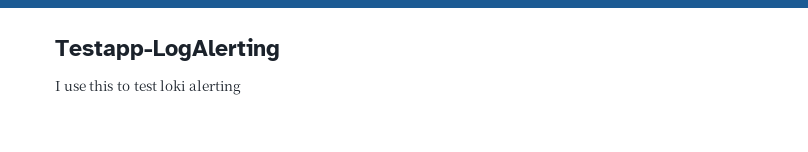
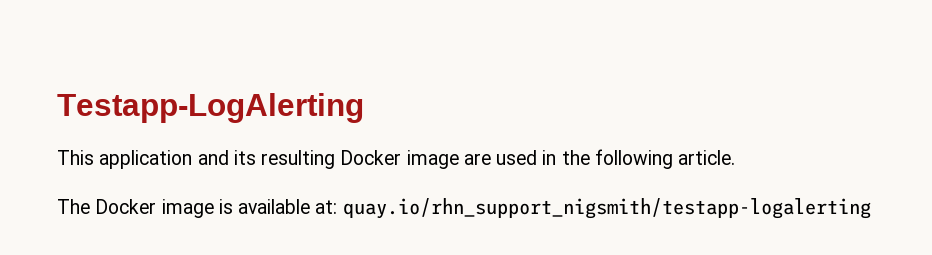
[55,80,241,95] I use this to test loki alerting -> [57,149,736,169] [57,198,871,219] This application and its resulting Docker image are used in the following article. // The Docker image is available at: quay.io/rhn_support_nigsmith/testapp-logalerting

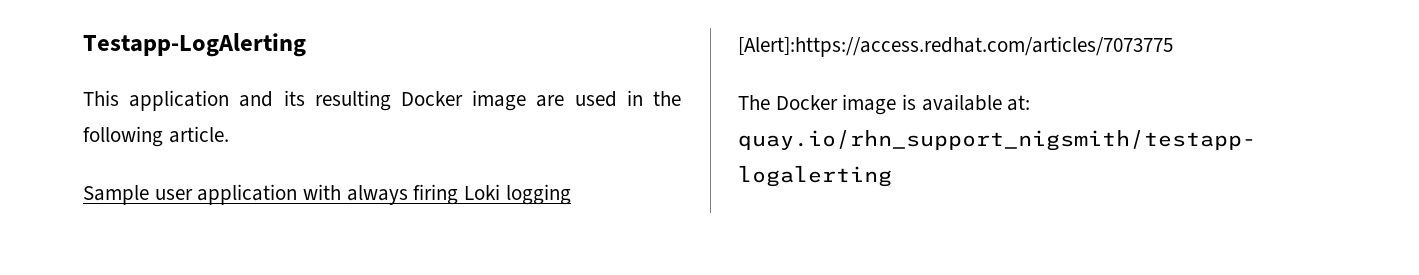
(736, 157) none -> [83,184,571,205] [738,36,1173,57] // Sample user application with always firing Loki logging [Alert]:https://access.redhat.com/articles/7073775

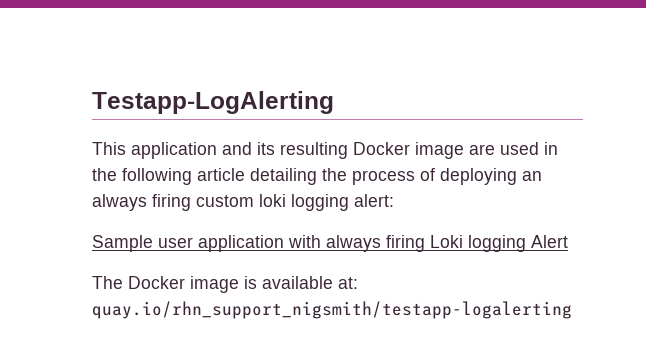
[168,126,229,143] article. -> [197,168,542,185] [92,194,394,211] article detailing the process of deploying an always firing custom loki logging alert:
[738,36,1173,57] [Alert]:https://access.redhat.com/articles/7073775 -> [531,235,568,248] Alert

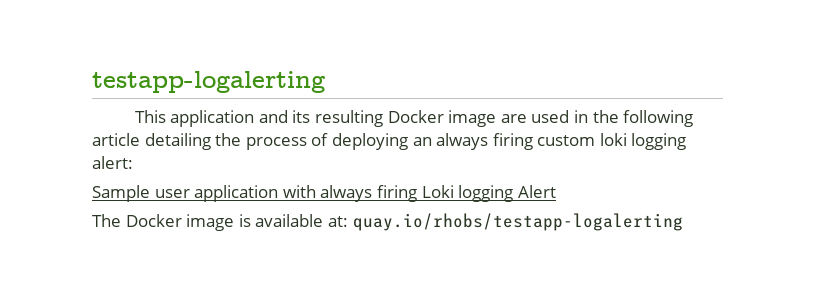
[92,91,334,114] Testapp-LogAlerting -> [92,71,325,93] testapp-logalerting
[92,301,572,319] quay.io/rhn_support_nigsmith/testapp-logalerting -> [352,213,683,231] quay.io/rhobs/testapp-logalerting

